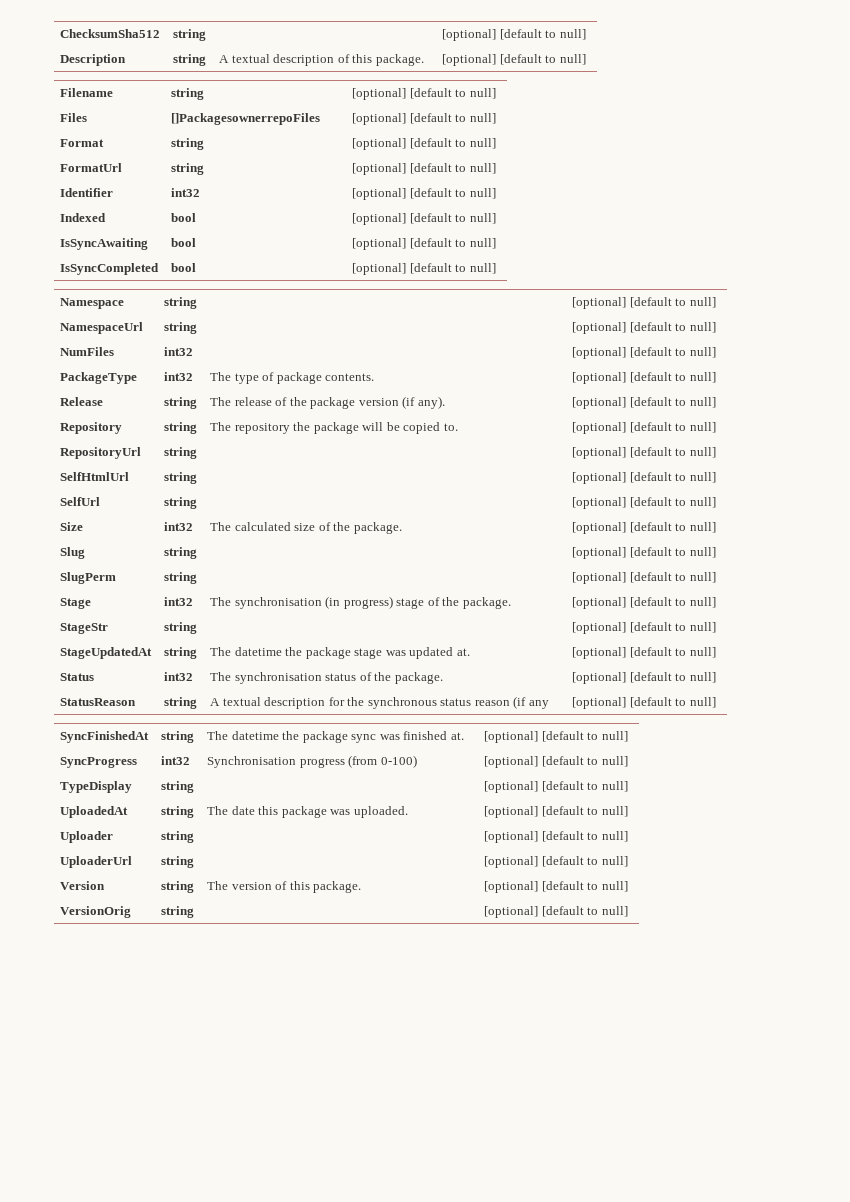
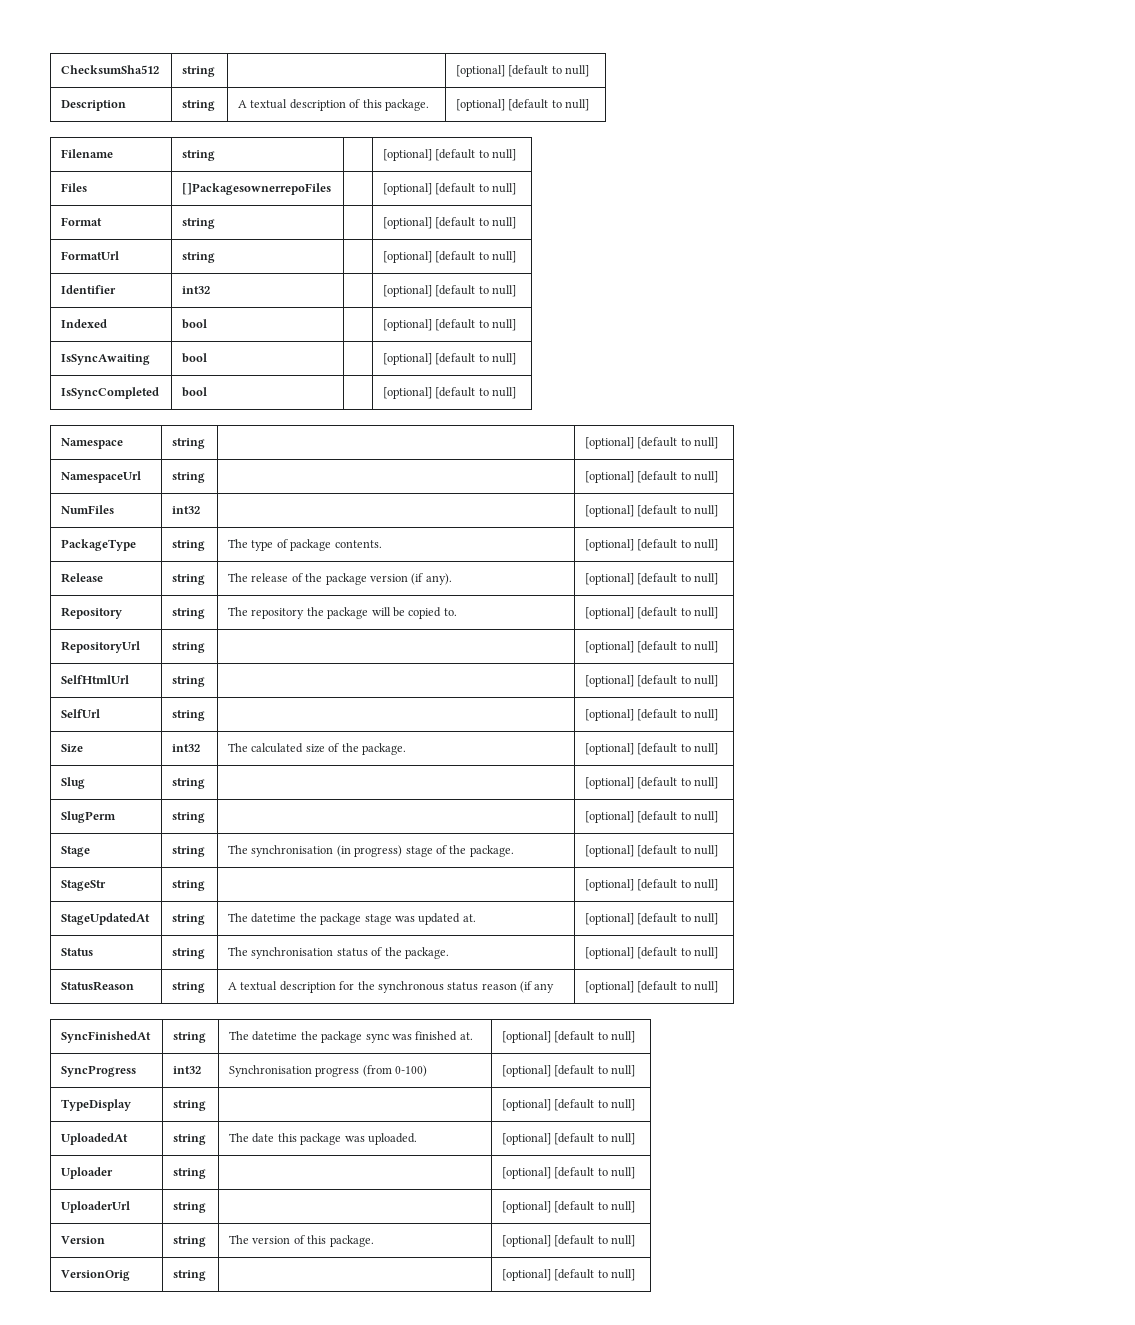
[164,372,194,381] int32 -> [172,540,206,551] string
[164,597,194,606] int32 -> [172,846,206,857] string
[164,672,194,681] int32 -> [172,948,206,959] string

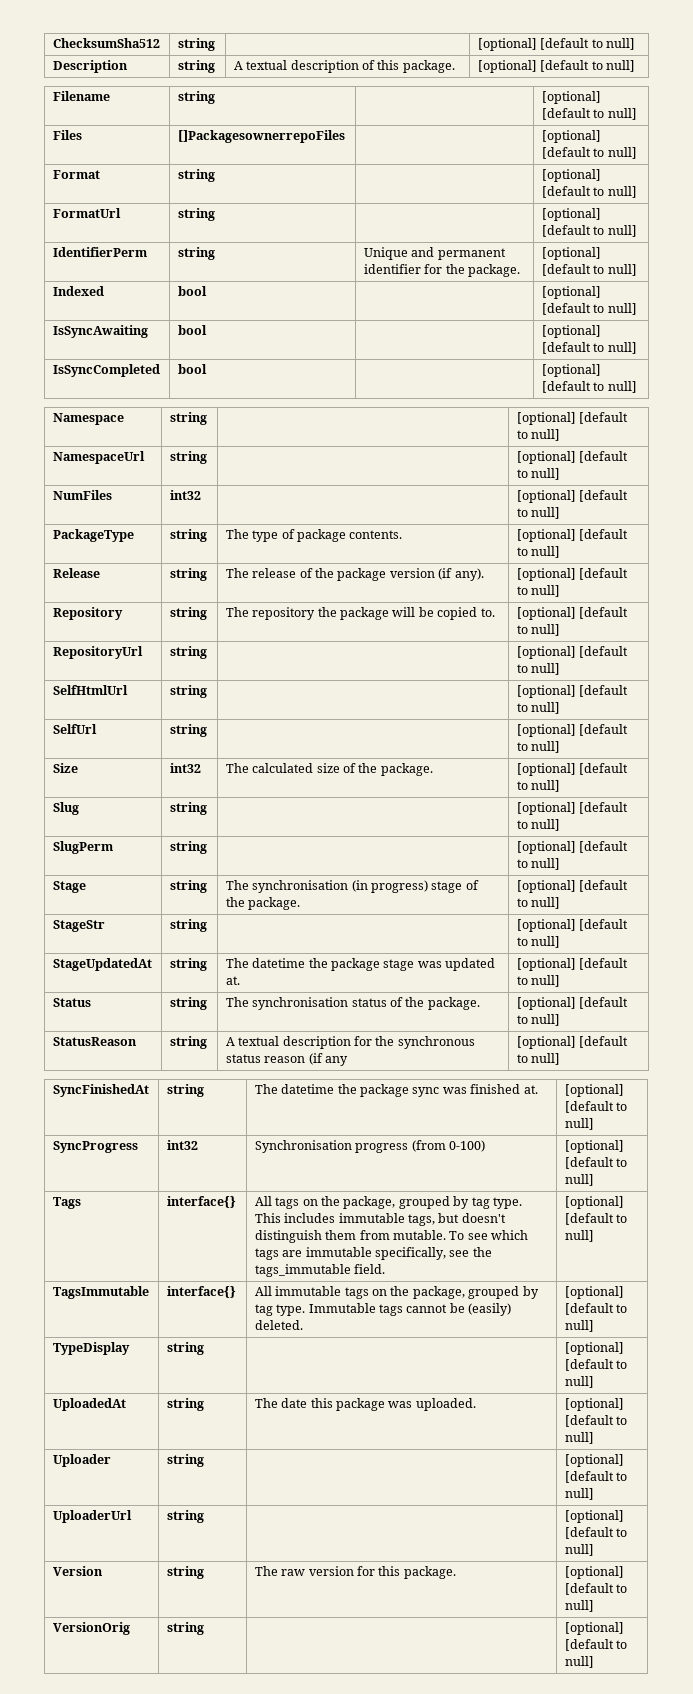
[61,285,117,294] [182,286,211,294] Identifier | int32 | -> [52,247,147,257] [177,247,215,260] [363,247,506,260] [363,264,521,277] IdentifierPerm | string | Unique and permanent identifier for the package.
(636, 1071) none -> [52,1197,81,1209] [166,1196,236,1208] [254,1196,522,1209] [254,1213,506,1226] [254,1230,529,1243] [254,1247,492,1260] [254,1264,386,1277] [564,1196,624,1209] [564,1213,628,1225] [564,1230,594,1242] [52,1286,149,1299] [166,1286,236,1298] [254,1286,539,1299] [254,1303,512,1316] [254,1320,303,1330] [564,1286,624,1299] [564,1303,628,1315] [564,1320,594,1332] // Tags | interface{} | All tags on the package, grouped by tag type. This includes immutable tags, but doesn't distinguish them from mutable. To see which tags are immutable specifically, see the tags_immutable field. | [optional] [default to null] // TagsImmutable | interface{} | All immutable tags on the package, grouped by tag type. Immutable tags cannot be (easily) deleted. | [optional] [default to null]
[252,1235,305,1244] version of -> [281,1566,376,1576] raw version for

